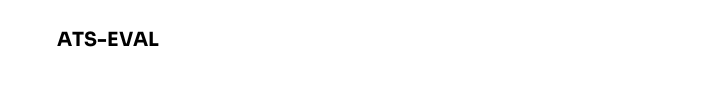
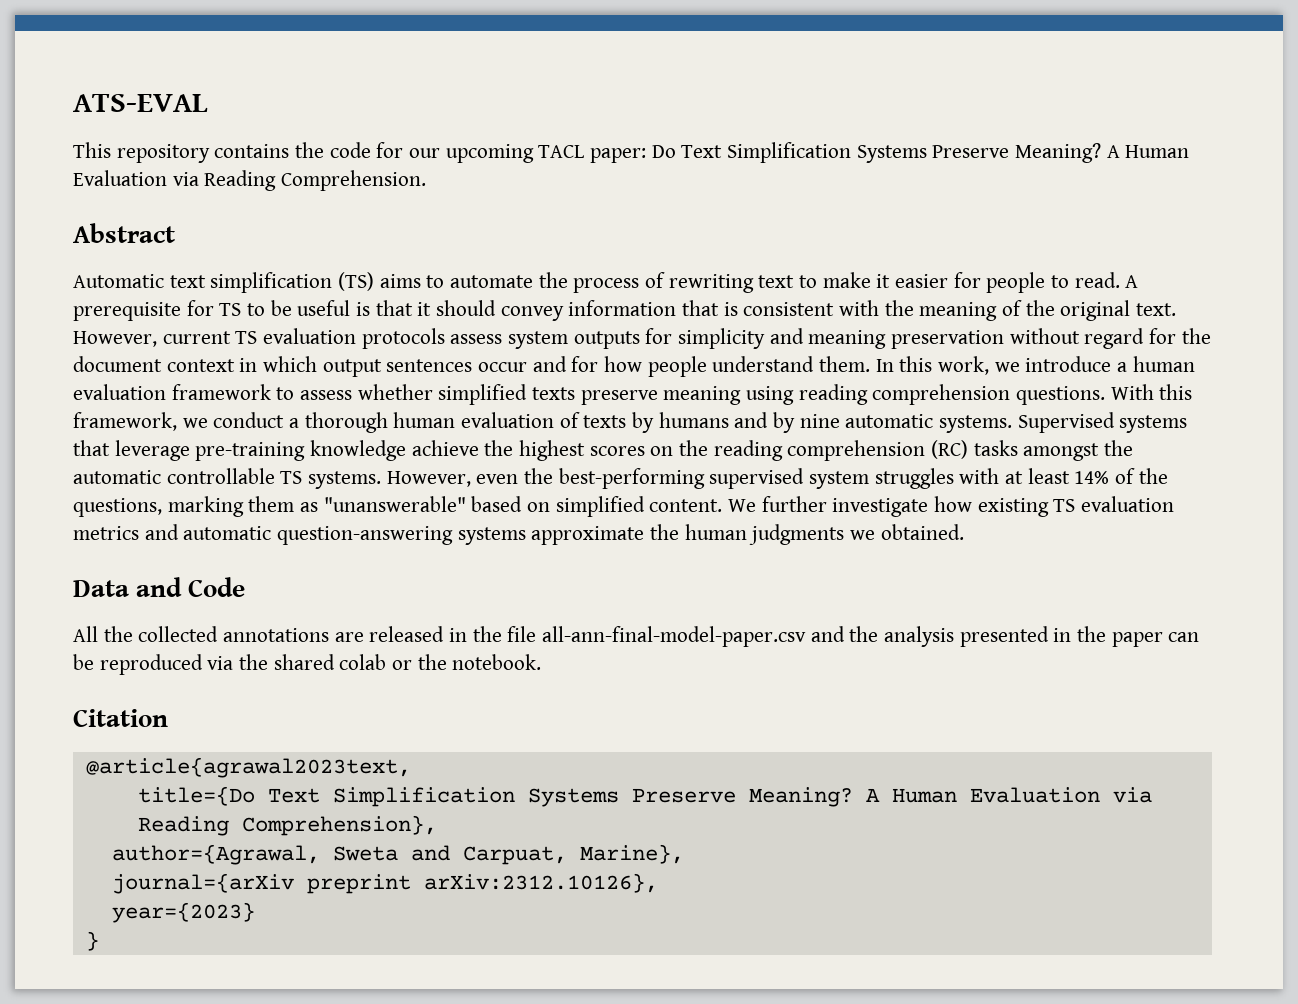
(159, 39) none -> [73,142,1190,163] [73,170,427,191] [73,223,175,243] [73,272,1139,293] [73,300,1177,321] [73,328,1211,349] [73,356,1195,377] [73,384,1193,405] [73,412,1188,433] [73,440,1134,461] [73,468,1168,489] [73,496,1175,517] [73,524,964,545] [73,577,246,597] [73,626,1200,647] [73,654,542,675] [73,709,168,727] [85,757,411,778] [137,786,1152,807] [137,815,437,836] [111,844,684,865] [111,873,658,894] [111,902,255,923] [85,931,99,951] // This repository contains the code for our upcoming TACL paper: Do Text Simplification Systems Preserve Meaning? A Human Evaluation via Reading Comprehension. // Abstract // Automatic text simplification (TS) aims to automate the process of rewriting text to make it easier for people to read. A prerequisite for TS to be useful is that it should convey information that is consistent with the meaning of the original text. However, current TS evaluation protocols assess system outputs for simplicity and meaning preservation without regard for the document context in which output sentences occur and for how people understand them. In this work, we introduce a human evaluation framework to assess whether simplified texts preserve meaning using reading comprehension questions. With this framework, we conduct a thorough human evaluation of texts by humans and by nine automatic systems. Supervised systems that leverage pre-training knowledge achieve the highest scores on the reading comprehension (RC) tasks amongst the automatic controllable TS systems. However, even the best-performing supervised system struggles with at least 14% of the questions, marking them as "unanswerable" based on simplified content. We further investigate how existing TS evaluation metrics and automatic question-answering systems approximate the human judgments we obtained. // Data and Code // All the collected annotations are released in the file all-ann-final-model-paper.csv and the analysis presented in the paper can be reproduced via the shared colab or the notebook. // Citation // @article{agrawal2023text, // title={Do Text Simplification Systems Preserve Meaning? A Human Evaluation via Reading Comprehension}, // author={Agrawal, Sweta and Carpuat, Marine}, // journal={arXiv preprint arXiv:2312.10126}, // year={2023} // }

